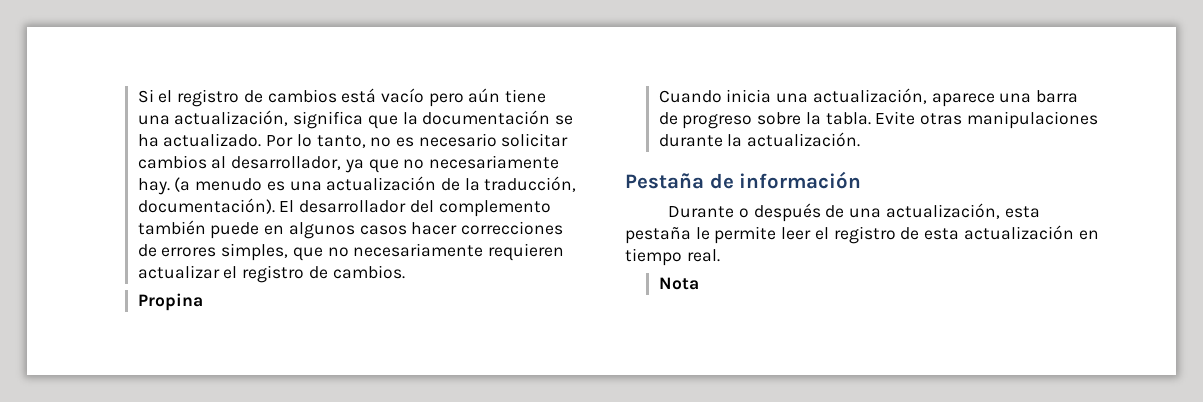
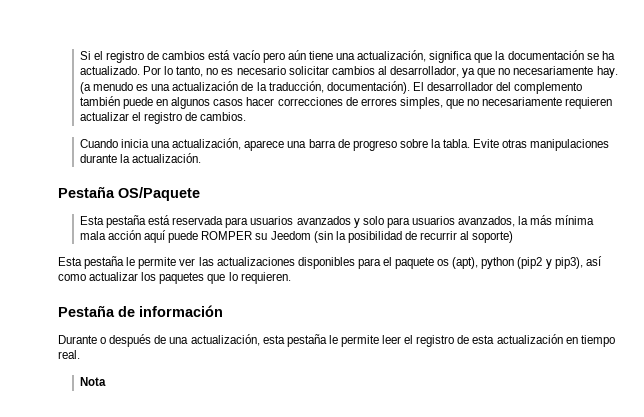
[137,293,203,311] // Propina -> (247, 116) none
(861, 139) none -> [58,186,200,201] [79,215,595,228] [79,230,514,243] [58,256,602,269] [58,272,291,284] // Pestaña OS/Paquete // Esta pestaña está reservada para usuarios avanzados y solo para usuarios avanzados, la más mínima mala acción aquí puede ROMPER su Jeedom (sin la posibilidad de recurrir al soporte) // Esta pestaña le permite ver las actualizaciones disponibles para el paquete os (apt), python (pip2 y pip3), así como actualizar los paquetes que lo requieren.

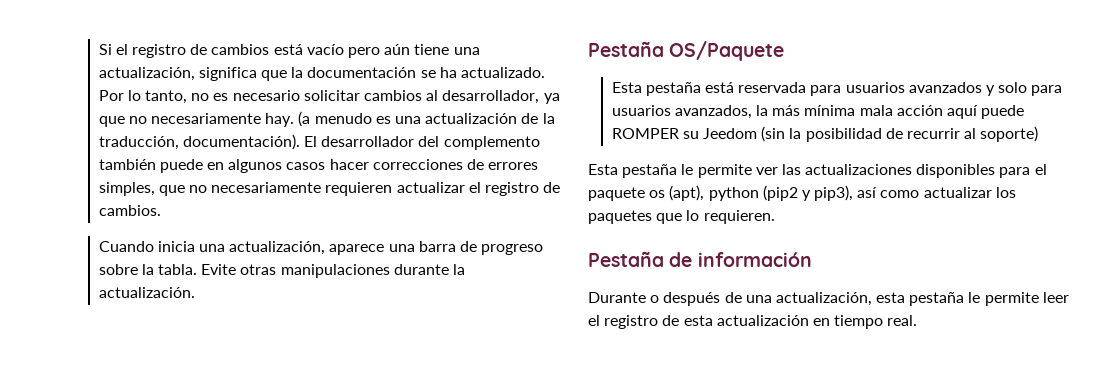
[79,377,106,386] // Nota -> (918, 320) none

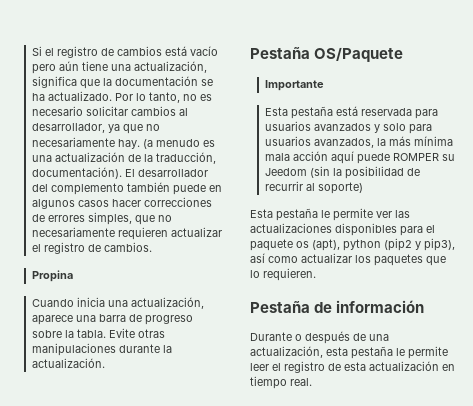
(161, 210) none -> [31,270,73,282] // Propina
(785, 51) none -> [264,80,324,91] // Importante

